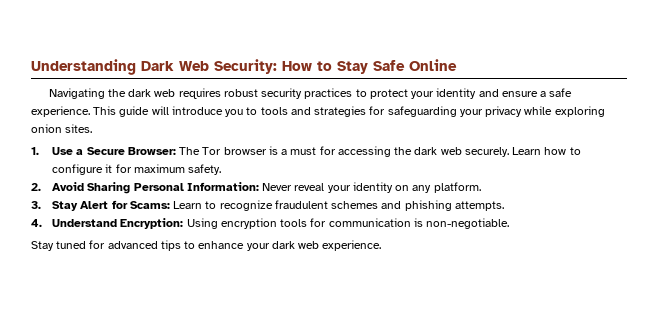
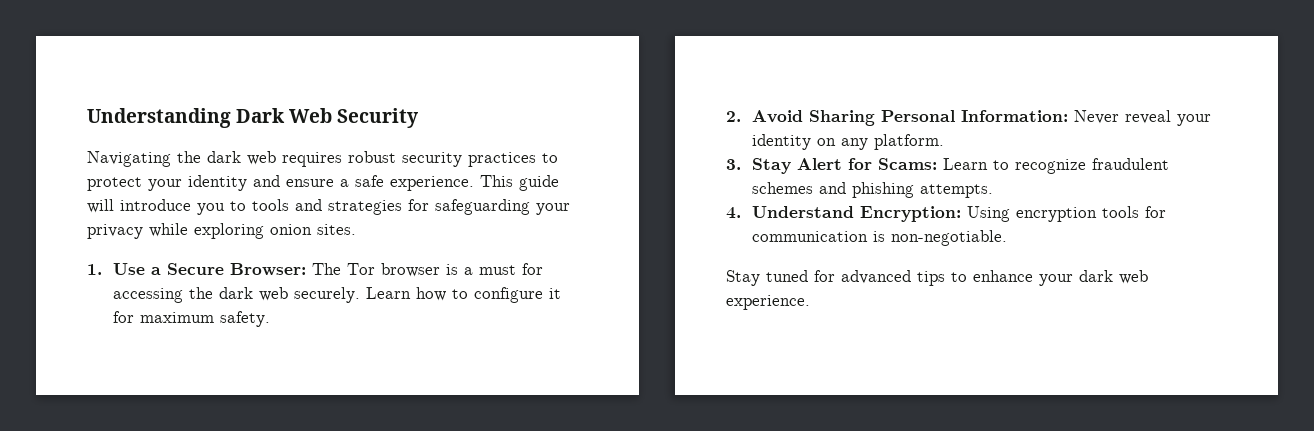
[214,59,457,74] Security: How to Stay Safe Online -> [337,108,419,128] Security

